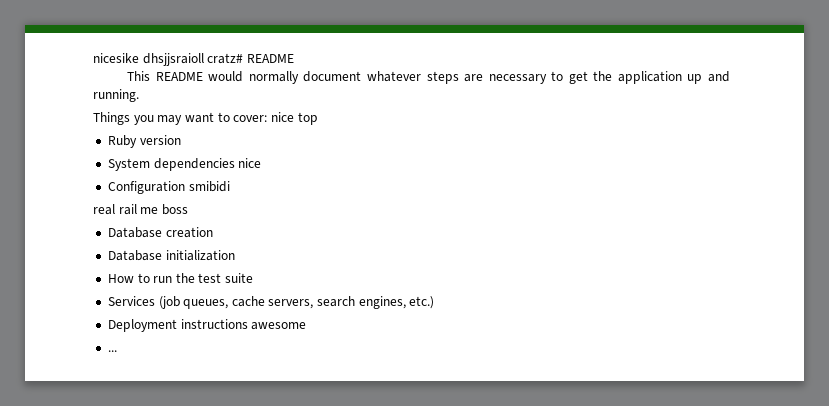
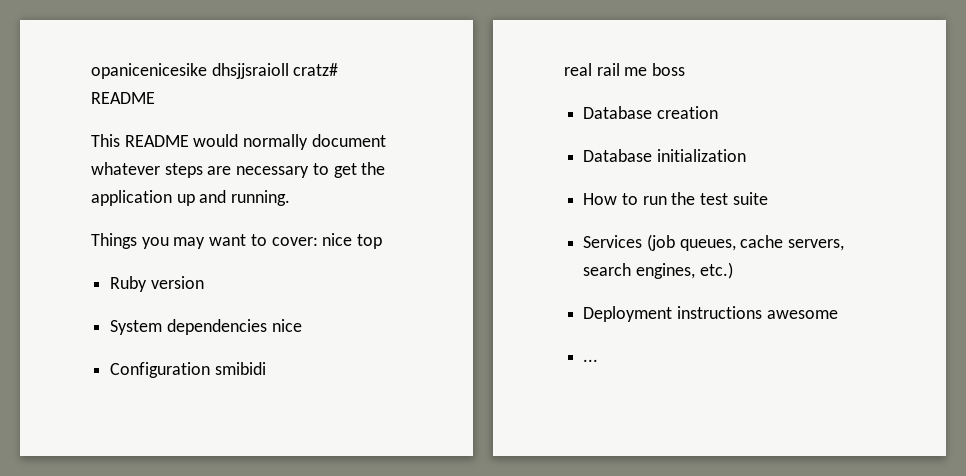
[93,53,139,63] nicesike -> [91,63,207,79] opanicenicesike

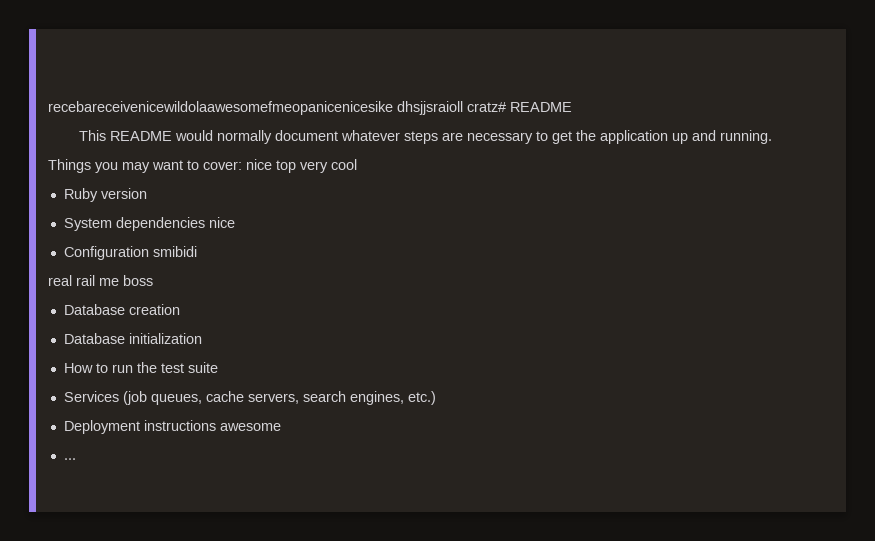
[91,63,207,79] opanicenicesike -> [48,101,393,115] recebareceivenicewildolaawesomefmeopanicenicesike
(383, 241) none -> [300,159,357,173] very cool

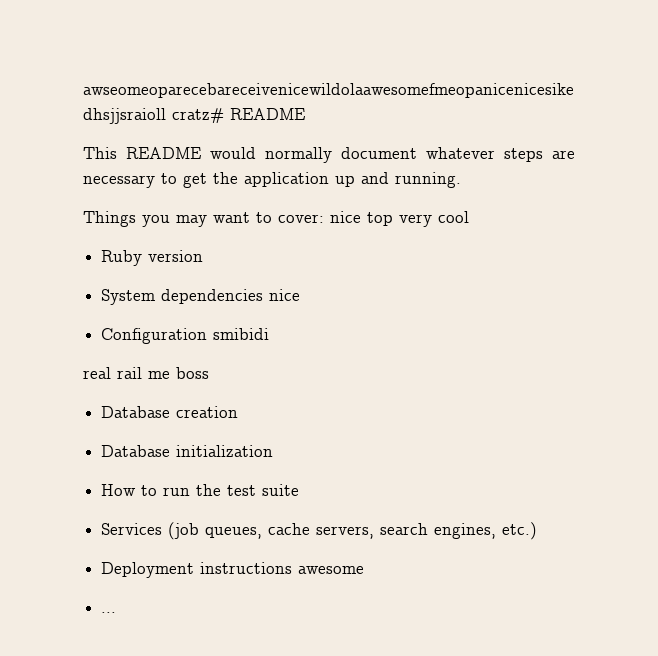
[48,101,393,115] recebareceivenicewildolaawesomefmeopanicenicesike -> [83,83,574,98] awseomeoparecebareceivenicewildolaawesomefmeopanicenicesike

